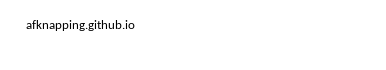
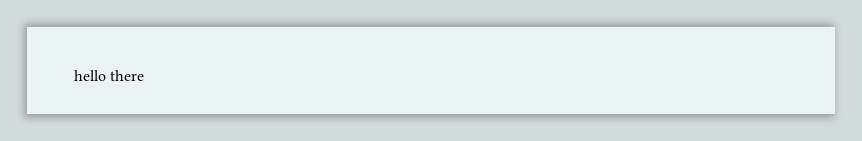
[26,20,135,31] afknapping.github.io -> [74,70,145,81] hello there

